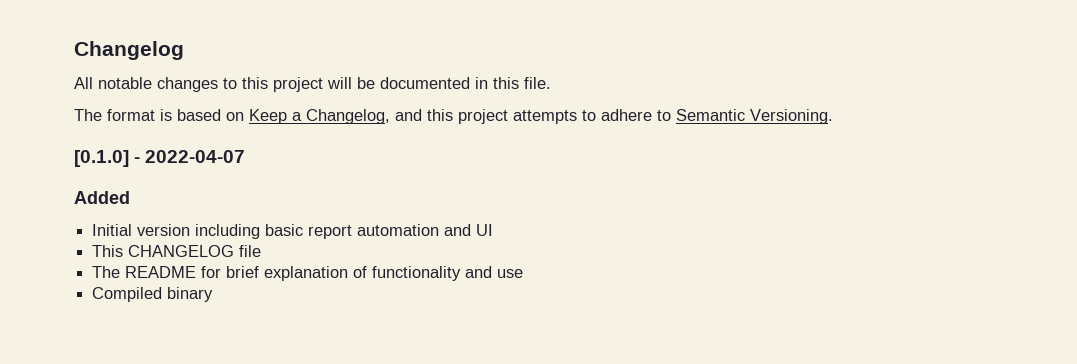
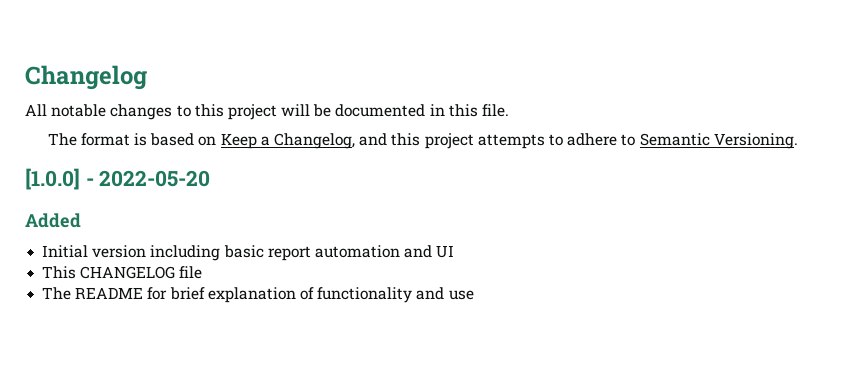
[74,150,246,167] [0.1.0] - 2022-04-07 -> [25,168,211,190] [1.0.0] - 2022-05-20
[92,287,214,302] // Compiled binary -> (474, 295) none

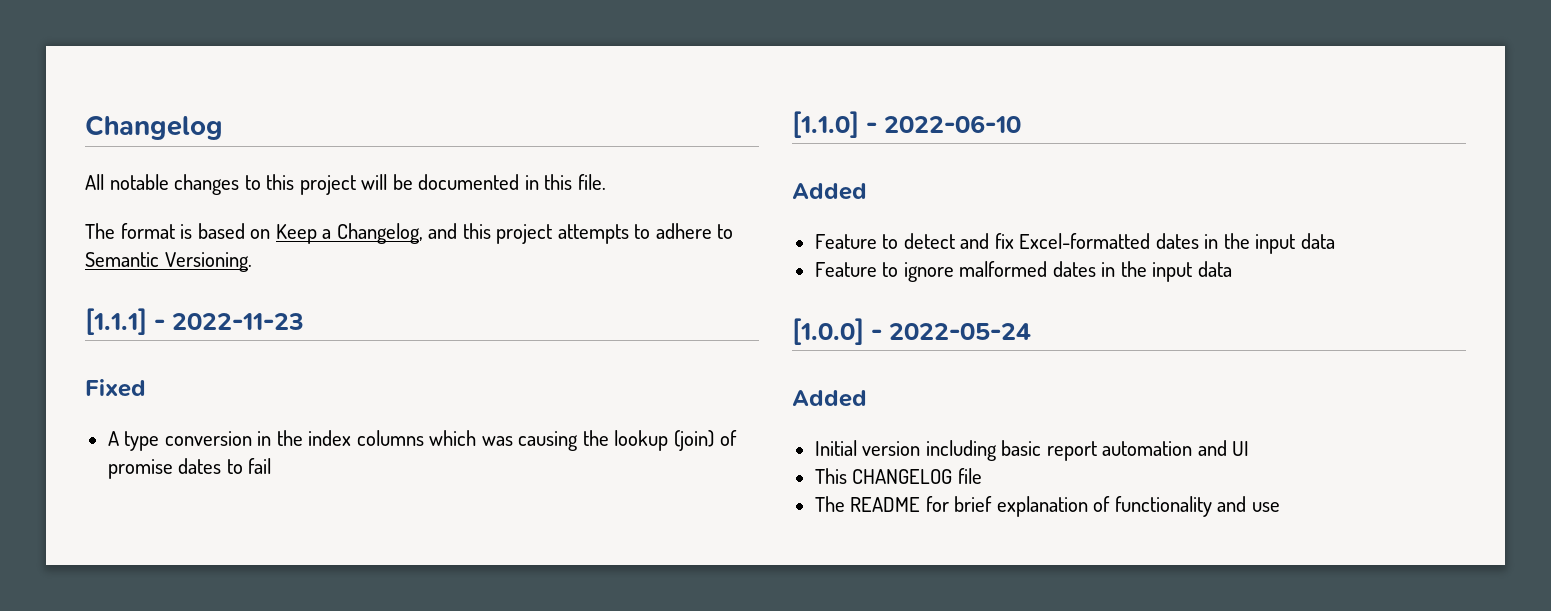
(798, 141) none -> [85,308,304,335] [85,379,146,397] [107,430,737,451] [107,458,272,479] [792,111,1021,138] [792,183,867,200] [814,233,1335,254] [814,261,1232,282] // [1.1.1] - 2022-11-23 // Fixed // A type conversion in the index columns which was causing the lookup (join) of promise dates to fail // [1.1.0] - 2022-06-10 // Added // Feature to detect and fix Excel-formatted dates in the input data // Feature to ignore malformed dates in the input data
[99,170,211,187] 2022-05-20 -> [889,323,1031,340] 2022-05-24

